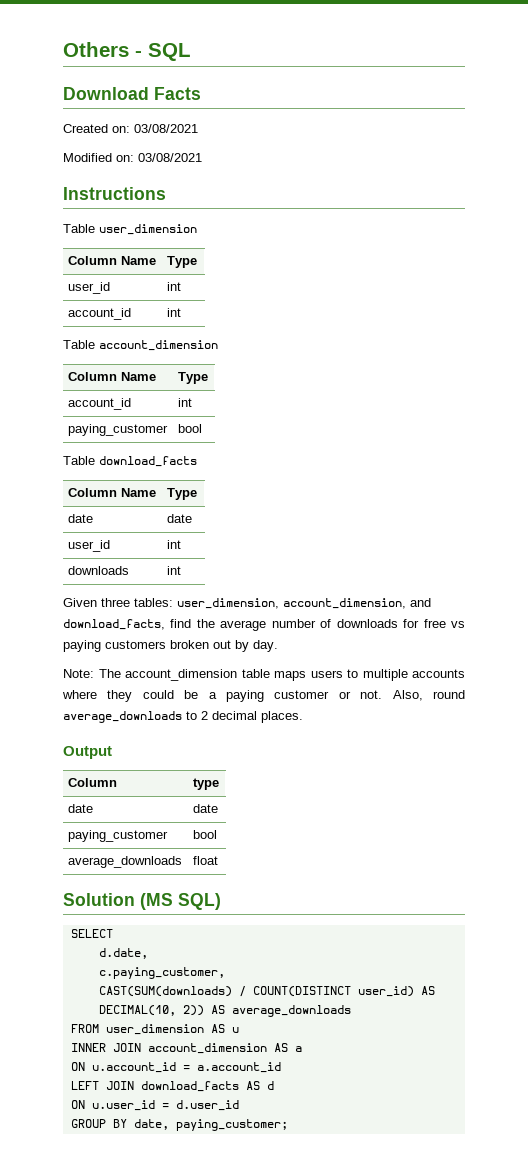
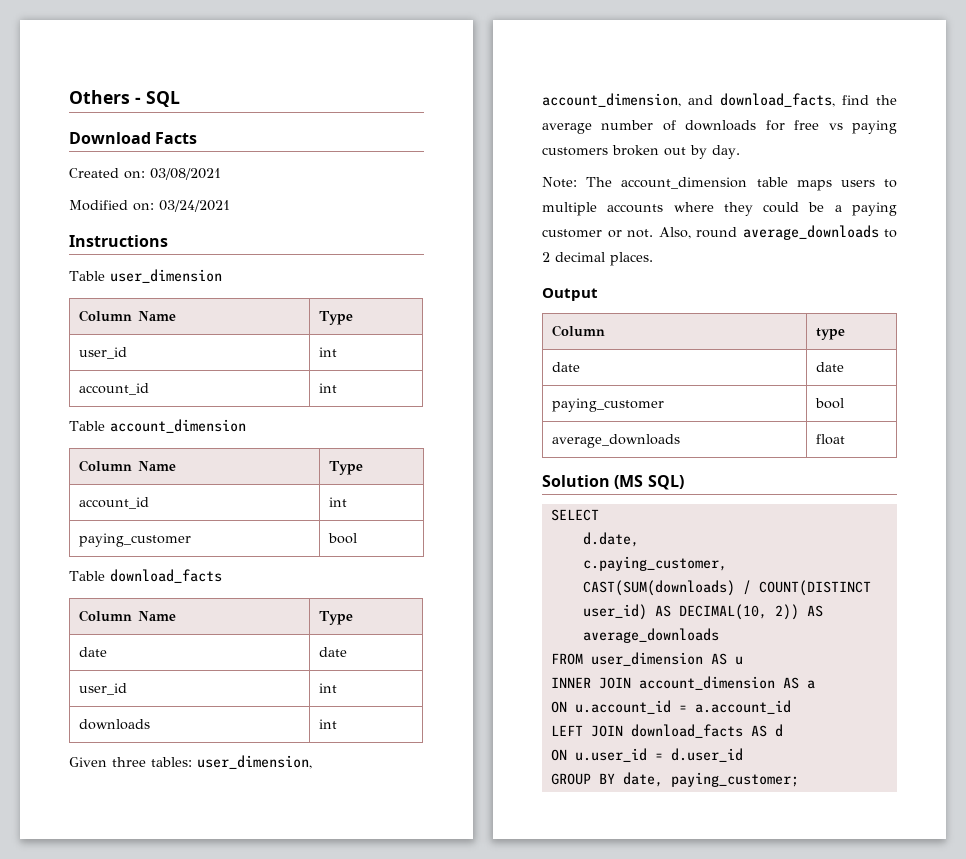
[138,153,202,162] 03/08/2021 -> [159,200,230,212] 03/24/2021

